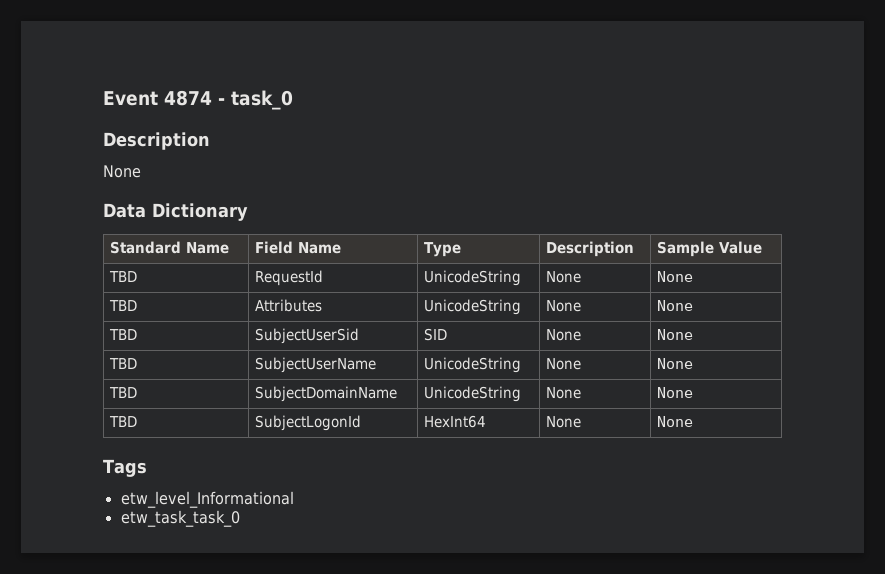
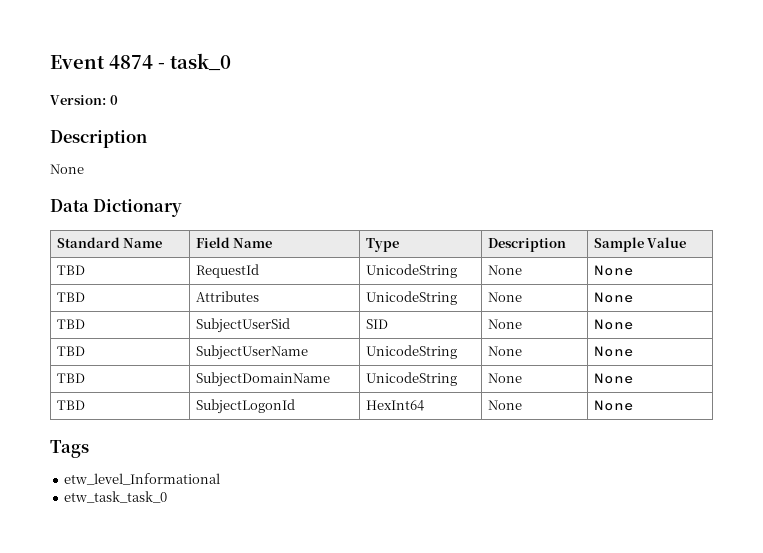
(293, 100) none -> [50,95,118,105] // Version: 0

